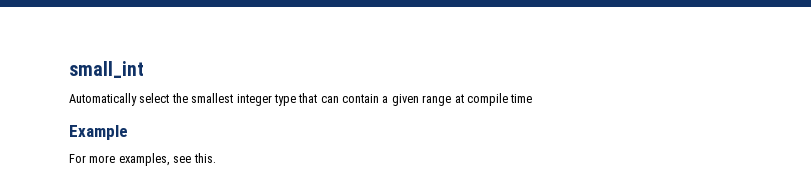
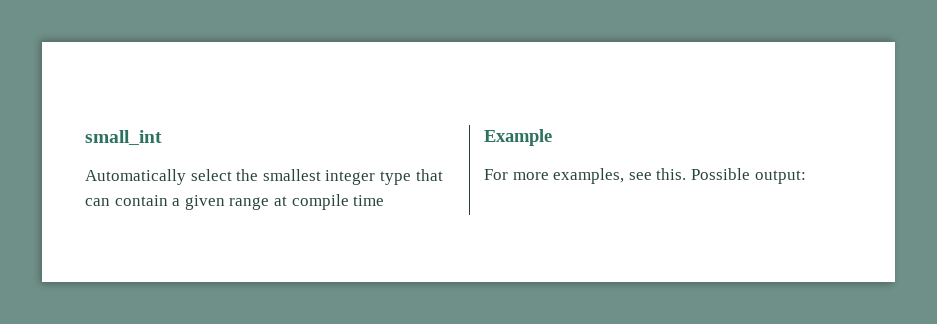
(216, 158) none -> [690,168,806,184] Possible output:

